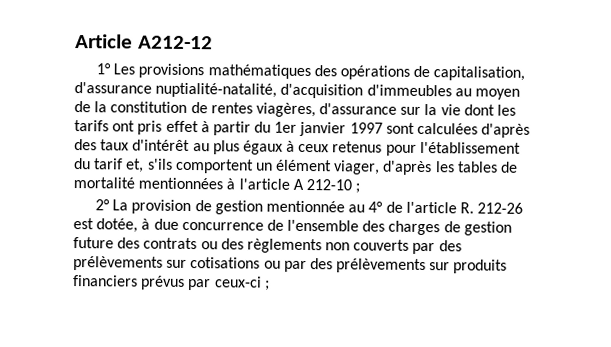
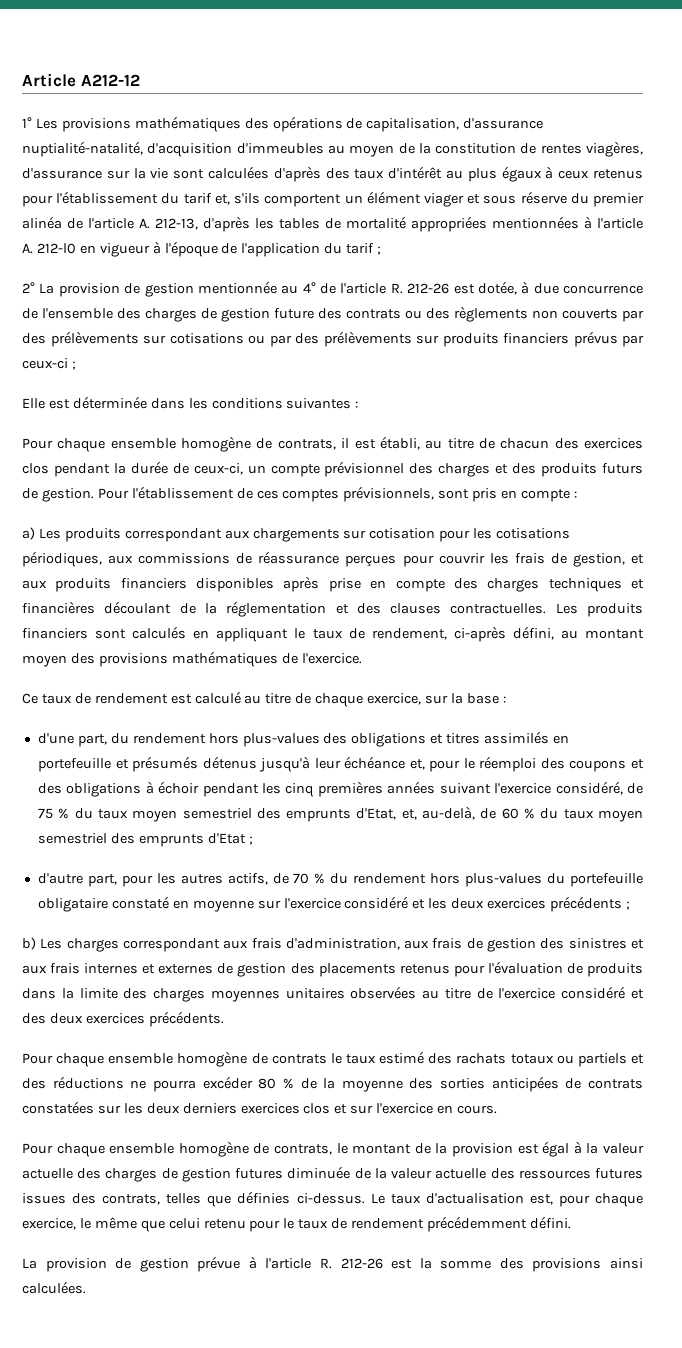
[463,104,517,116] [74,120,383,137] dont les tarifs ont pris effet à partir du 1er janvier 1997 -> (169, 173) none
[333,160,381,175] viager, -> [423,191,644,207] [22,216,198,230] viager et sous réserve du premier alinéa de l'article A. 212-13,
(135, 183) none -> [411,216,487,232] appropriées
[292,178,352,191] A 212-10 -> [22,241,375,257] A. 212-l0 en vigueur à l'époque de l'application du tarif
(270, 285) none -> [22,396,359,409] [22,436,644,452] [22,461,644,477] [22,486,577,502] [22,527,571,542] [22,551,645,567] [22,576,644,592] [22,601,643,617] [22,626,644,642] [22,651,362,667] [22,691,506,707] [37,731,570,747] [37,756,644,772] [37,781,644,797] [37,806,643,822] [37,833,253,847] [37,873,643,887] [37,896,630,912] [22,937,644,952] [22,961,644,977] [22,986,644,1002] [22,1011,224,1027] [22,1051,644,1067] [22,1076,643,1092] [22,1101,498,1114] [22,1141,645,1157] [22,1166,643,1182] [22,1191,643,1207] [22,1216,571,1232] [22,1256,643,1272] [22,1281,86,1294] // Elle est déterminée dans les conditions suivantes : // Pour chaque ensemble homogène de contrats, il est établi, au titre de chacun des exercices clos pendant la durée de ceux-ci, un compte prévisionnel des charges et des produits futurs de gestion. Pour l'établissement de ces comptes prévisionnels, sont pris en compte : // a) Les produits correspondant aux chargements sur cotisation pour les cotisations périodiques, aux commissions de réassurance perçues pour couvrir les frais de gestion, et aux produits financiers disponibles après prise en compte des charges techniques et financières découlant de la réglementation et des clauses contractuelles. Les produits financiers sont calculés en appliquant le taux de rendement, ci-après défini, au montant moyen des provisions mathématiques de l'exercice. // Ce taux de rendement est calculé au titre de chaque exercice, sur la base : // d'une part, du rendement hors plus-values des obligations et titres assimilés en portefeuille et présumés détenus jusqu'à leur échéance et, pour le réemploi des coupons et des obligations à échoir pendant les cinq premières années suivant l'exercice considéré, de 75 % du taux moyen semestriel des emprunts d'Etat, et, au-delà, de 60 % du taux moyen semestriel des emprunts d'Etat ; // d'autre part, pour les autres actifs, de 70 % du rendement hors plus-values du portefeuille obligataire constaté en moyenne sur l'exercice considéré et les deux exercices précédents ; // b) Les charges correspondant aux frais d'administration, aux frais de gestion des sinistres et aux frais internes et externes de gestion des placements retenus pour l'évaluation de produits dans la limite des charges moyennes unitaires observées au titre de l'exercice considéré et des deux exercices précédents. // Pour chaque ensemble homogène de contrats le taux estimé des rachats totaux ou partiels et des réductions ne pourra excéder 80 % de la moyenne des sorties anticipées de contrats constatées sur les deux derniers exercices clos et sur l'exercice en cours. // Pour chaque ensemble homogène de contrats, le montant de la provision est égal à la valeur actuelle des charges de gestion futures diminuée de la valeur actuelle des ressources futures issues des contrats, telles que définies ci-dessus. Le taux d'actualisation est, pour chaque exercice, le même que celui retenu pour le taux de rendement précédemment défini. // La provision de gestion prévue à l'article R. 212-26 est la somme des provisions ainsi calculées.

